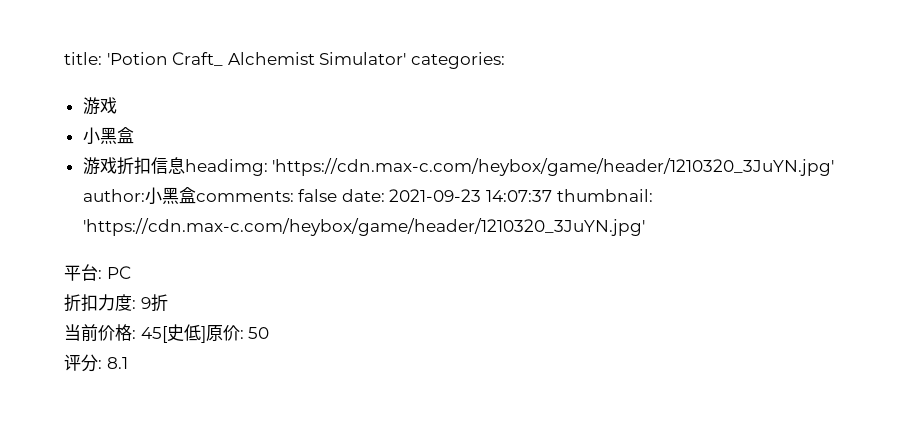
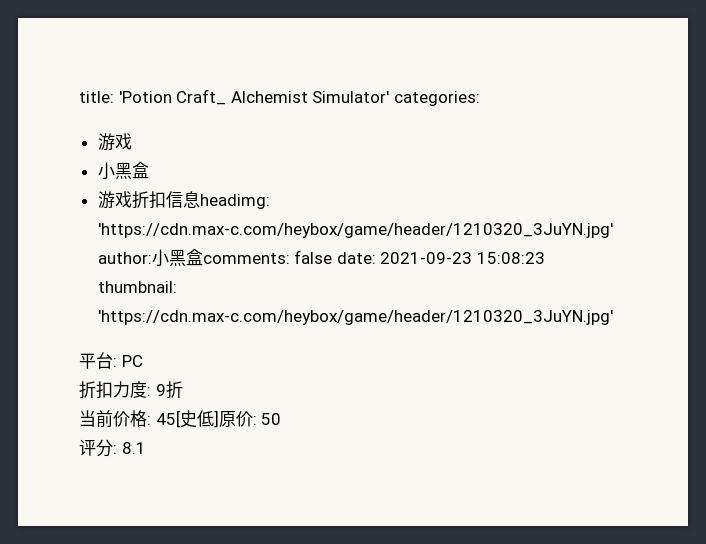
[486,190,553,202] 14:07:37 -> [477,252,546,264] 15:08:23

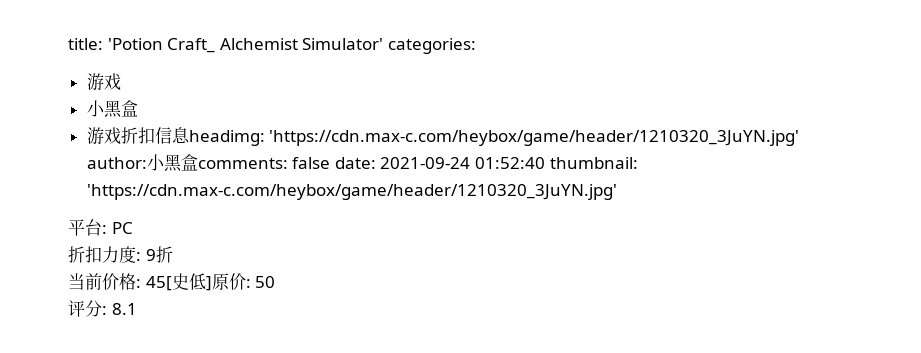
[380,252,546,264] 2021-09-23 15:08:23 -> [380,157,546,169] 2021-09-24 01:52:40

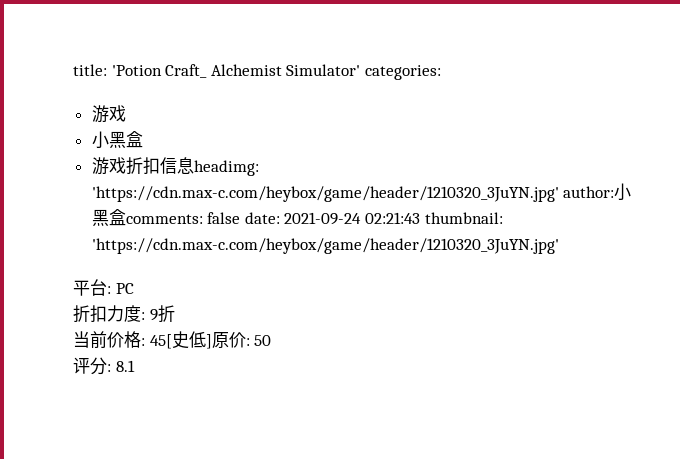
[475,157,546,169] 01:52:40 -> [365,212,421,224] 02:21:43

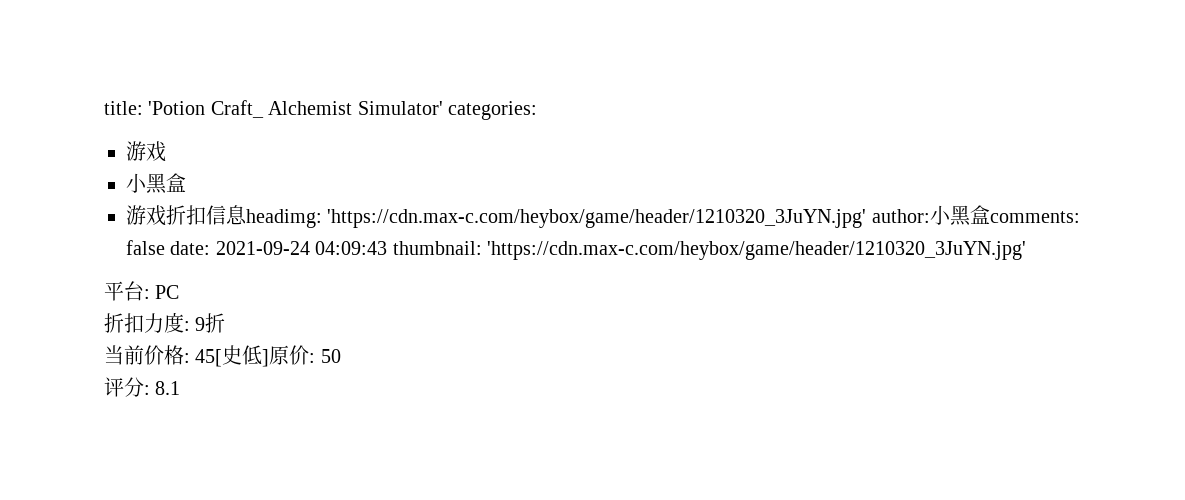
[365,212,421,224] 02:21:43 -> [315,241,388,255] 04:09:43

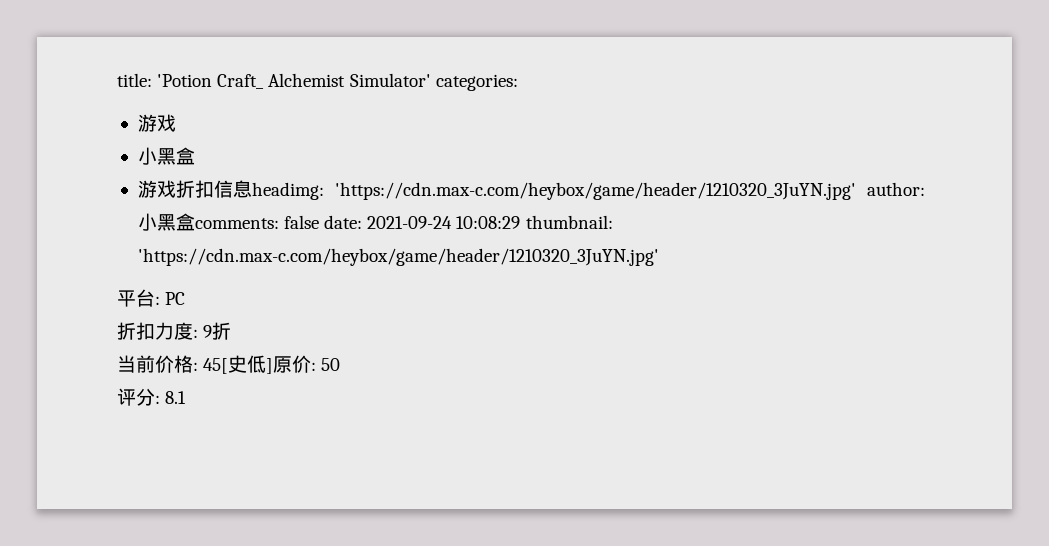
[315,241,388,255] 04:09:43 -> [456,216,521,229] 10:08:29

